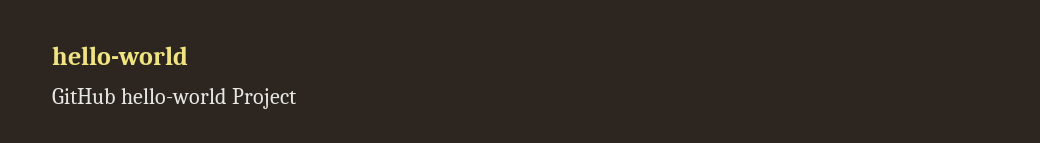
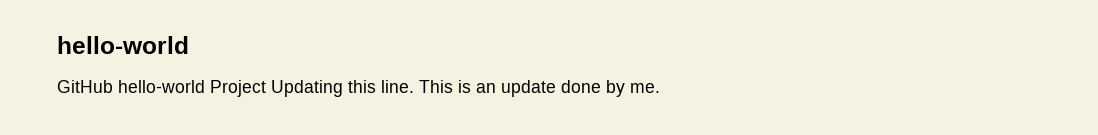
(297, 98) none -> [271,80,660,97] Updating this line. This is an update done by me.

